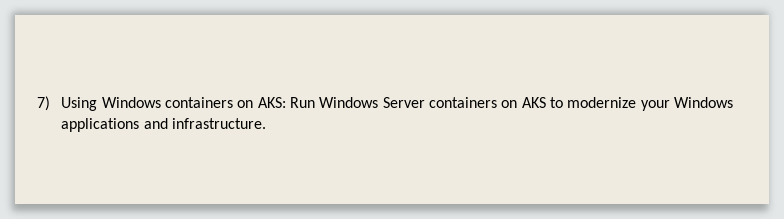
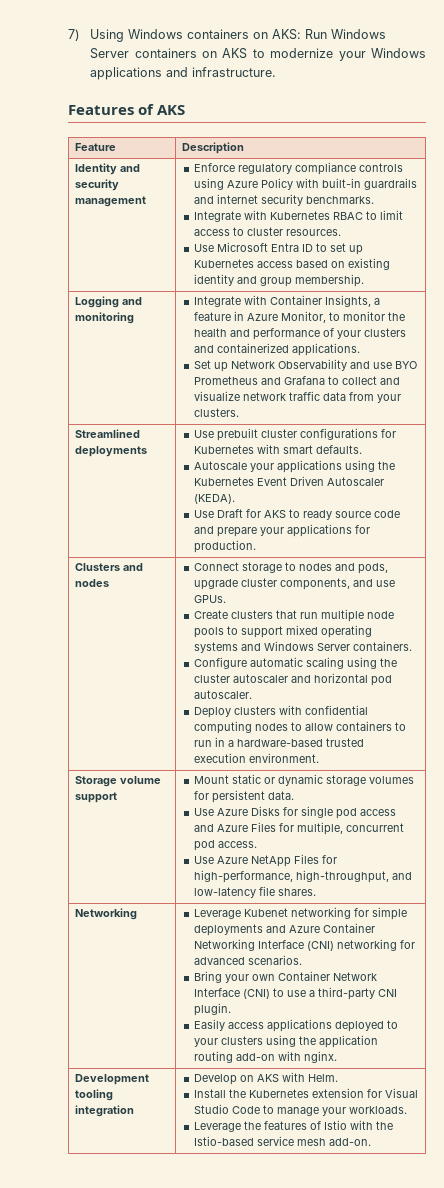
(267, 123) none -> [68,104,186,115] [75,143,117,151] [182,142,245,154] [75,163,141,175] [75,179,120,191] [75,196,147,207] [194,162,404,175] [194,178,418,190] [194,194,375,206] [194,210,404,222] [194,227,342,236] [194,242,364,255] [194,258,391,270] [194,274,365,287] [75,296,143,308] [75,312,135,324] [194,295,381,307] [194,311,406,323] [194,328,407,340] [194,343,361,356] [194,359,418,372] [194,376,401,385] [194,391,402,403] [194,408,240,417] [75,429,141,438] [75,446,148,457] [194,428,397,441] [194,444,363,454] [194,460,396,473] [194,476,385,486] [194,494,236,504] [194,509,401,520] [194,524,371,537] [194,540,257,553] [75,563,144,571] [75,579,110,587] [194,562,389,574] [194,578,396,590] [194,595,227,603] [194,609,395,622] [194,625,373,638] [194,641,413,653] [194,657,398,669] [194,673,393,686] [194,690,253,699] [194,705,369,718] [194,721,407,734] [194,737,365,747] [194,753,320,763] [75,776,162,787] [75,792,118,803] [194,774,415,786] [194,790,295,803] [194,806,397,819] [194,822,405,835] [194,840,258,851] [194,854,338,867] [194,870,413,883] [194,886,317,898] [75,908,138,920] [194,907,408,920] [194,923,376,936] [194,939,416,951] [194,955,303,965] [194,971,378,983] [194,987,398,1000] [194,1003,232,1016] [194,1019,399,1032] [194,1035,379,1048] [194,1051,338,1063] [75,1074,150,1085] [75,1089,114,1101] [75,1105,135,1117] [194,1072,339,1085] [194,1088,419,1098] [194,1104,408,1116] [194,1120,394,1132] [194,1136,372,1146] // Features of AKS // Feature | Description // Identity and security management | Enforce regulatory compliance controls using Azure Policy with built-in guardrails and internet security benchmarks. // Integrate with Kubernetes RBAC to limit access to cluster resources. // Use Microsoft Entra ID to set up Kubernetes access based on existing identity and group membership. // Logging and monitoring | Integrate with Container Insights, a feature in Azure Monitor, to monitor the health and performance of your clusters and containerized applications. // Set up Network Observability and use BYO Prometheus and Grafana to collect and visualize network traffic data from your clusters. // Streamlined deployments | Use prebuilt cluster configurations for Kubernetes with smart defaults. // Autoscale your applications using the Kubernetes Event Driven Autoscaler (KEDA). // Use Draft for AKS to ready source code and prepare your applications for production. // Clusters and nodes | Connect storage to nodes and pods, upgrade cluster components, and use GPUs. // Create clusters that run multiple node pools to support mixed operating systems and Windows Server containers. // Configure automatic scaling using the cluster autoscaler and horizontal pod autoscaler. // Deploy clusters with confidential computing nodes to allow containers to run in a hardware-based trusted execution environment. // Storage volume support | Mount static or dynamic storage volumes for persistent data. // Use Azure Disks for single pod access and Azure Files for multiple, concurrent pod access. // Use Azure NetApp Files for high-performance, high-throughput, and low-latency file shares. // Networking | Leverage Kubenet networking for simple deployments and Azure Container Networking Interface (CNI) networking for advanced scenarios. // Bring your own Container Network Interface (CNI) to use a third-party CNI plugin. // Easily access applications deployed to your clusters using the application routing add-on with nginx. // Development tooling integration | Develop on AKS with Helm. // Install the Kubernetes extension for Visual Studio Code to manage your workloads. // Leverage the features of Istio with the Istio-based service mesh add-on.

